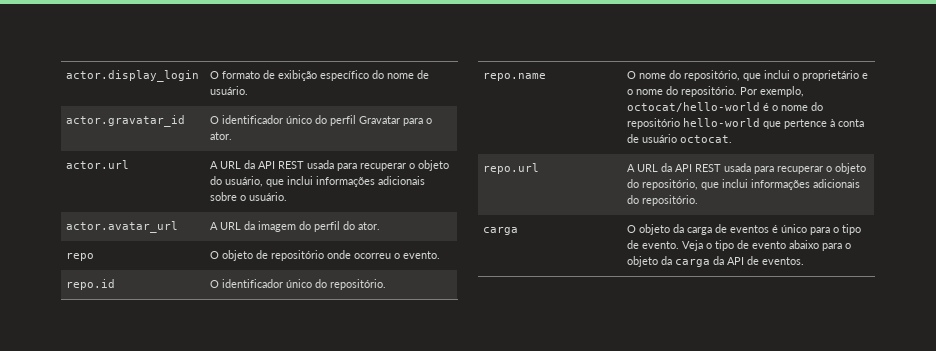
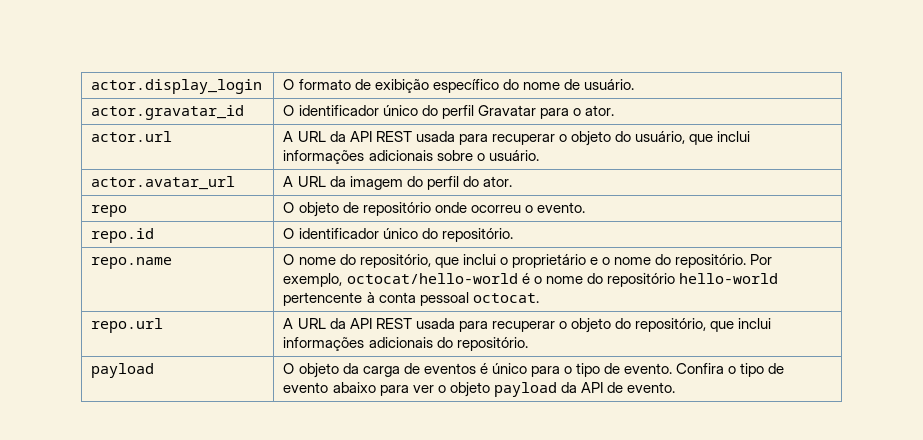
[763,119,865,129] [627,134,678,143] que pertence à conta de usuário -> [283,292,469,306] pertencente à conta pessoal
[483,227,519,235] carga -> [91,363,155,378] payload
[682,240,704,251] Veja -> [676,363,725,374] Confira
[845,243,852,249] [627,256,711,267] o objeto da carga -> [412,382,557,397] ver o objeto payload
[762,257,805,265] eventos. -> [626,382,675,393] evento.

